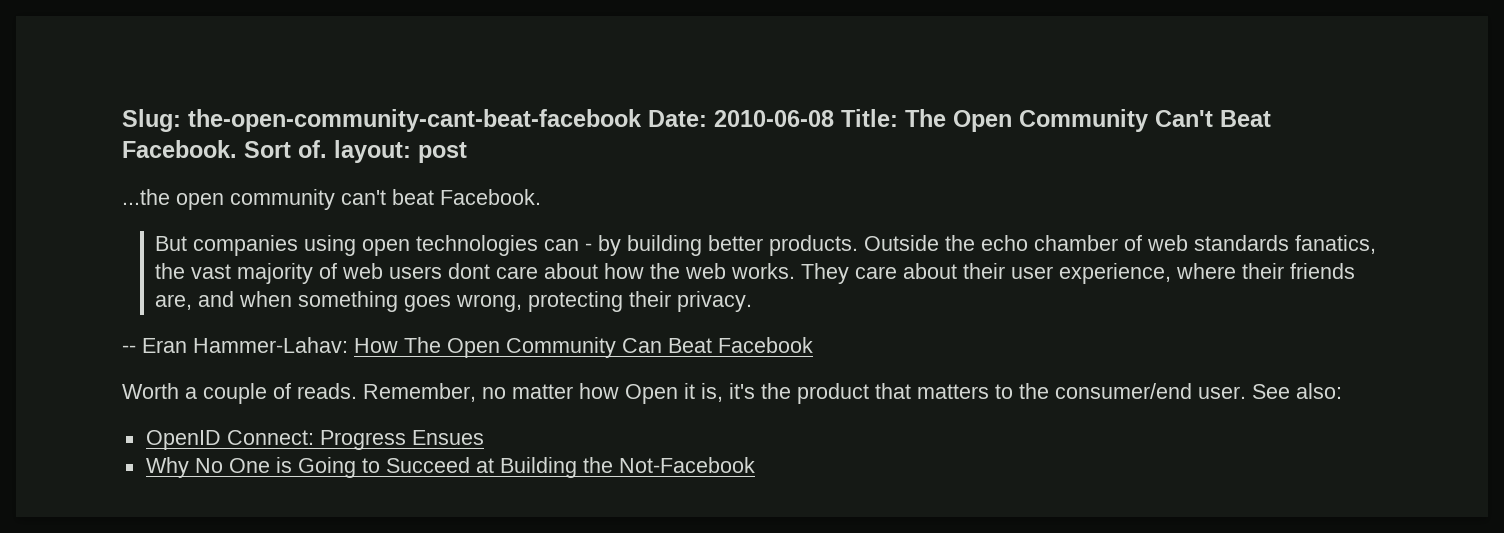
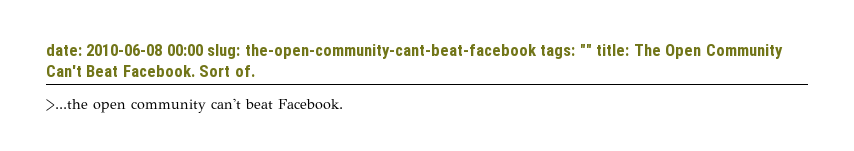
[122,109,898,132] Slug: the-open-community-cant-beat-facebook Date: 2010-06-08 Title: -> [46,44,630,59] date: 2010-06-08 00:00 slug: the-open-community-cant-beat-facebook tags: "" title:
[334,140,467,163] [122,189,170,205] layout: post // ...the -> [46,99,88,111] // >...the
[155,235,1377,256] [155,263,1356,284] [155,291,753,312] [122,337,813,358] [122,383,1342,404] [145,430,484,450] [145,457,755,478] // But companies using open technologies can - by building better products. Outside the echo chamber of web standards fanatics, the vast majority of web users dont care about how the web works. They care about their user experience, where their friends are, and when something goes wrong, protecting their privacy. // -- Eran Hammer-Lahav: How The Open Community Can Beat Facebook // Worth a couple of reads. Remember, no matter how Open it is, it's the product that matters to the consumer/end user. See also: // OpenID Connect: Progress Ensues // Why No One is Going to Succeed at Building the Not-Facebook -> (343, 104) none

